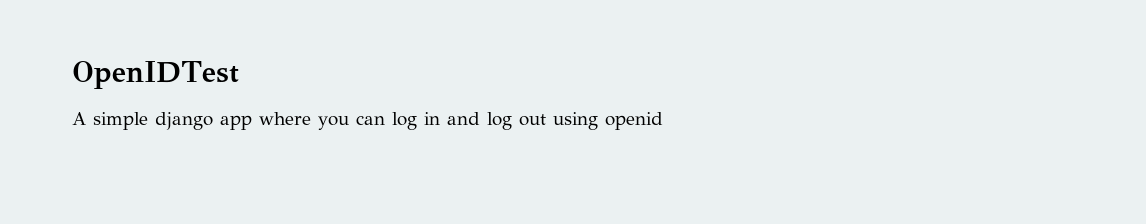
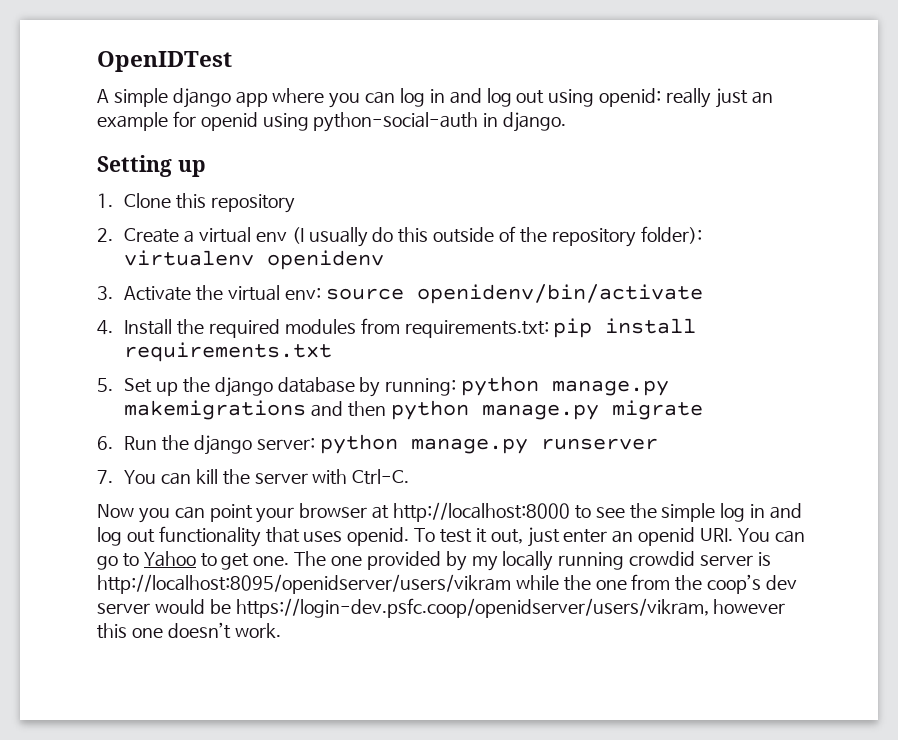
[605,112,663,130] openid -> [599,88,773,108] [97,111,567,132] [97,155,206,177] [97,193,295,213] [97,226,702,247] [124,250,385,270] [97,284,703,304] [97,318,697,338] [124,342,333,362] [97,376,670,397] [124,400,703,420] [97,434,658,455] [97,469,410,485] [97,502,803,523] [97,526,805,547] [97,551,771,571] [97,574,798,594] [97,598,786,618] [97,622,281,639] openid: really just an example for openid using python-social-auth in django. // Setting up // 1. Clone this repository // 2. Create a virtual env (I usually do this outside of the repository folder): virtualenv openidenv // 3. Activate the virtual env: source openidenv/bin/activate // 4. Install the required modules from requirements.txt: pip install requirements.txt // 5. Set up the django database by running: python manage.py makemigrations and then python manage.py migrate // 6. Run the django server: python manage.py runserver // 7. You can kill the server with Ctrl-C. // Now you can point your browser at http://localhost:8000 to see the simple log in and log out functionality that uses openid. To test it out, just enter an openid URI. You can go to Yahoo to get one. The one provided by my locally running crowdid server is http://localhost:8095/openidserver/users/vikram while the one from the coop’s dev server would be https://login-dev.psfc.coop/openidserver/users/vikram, however this one doesn’t work.

